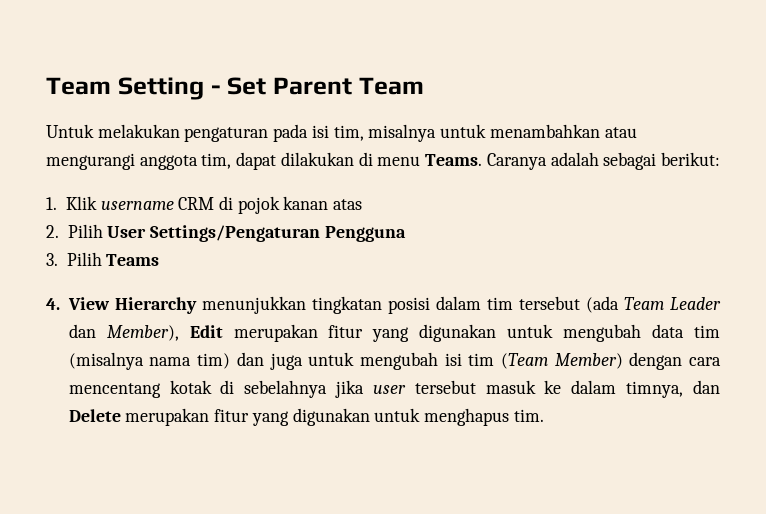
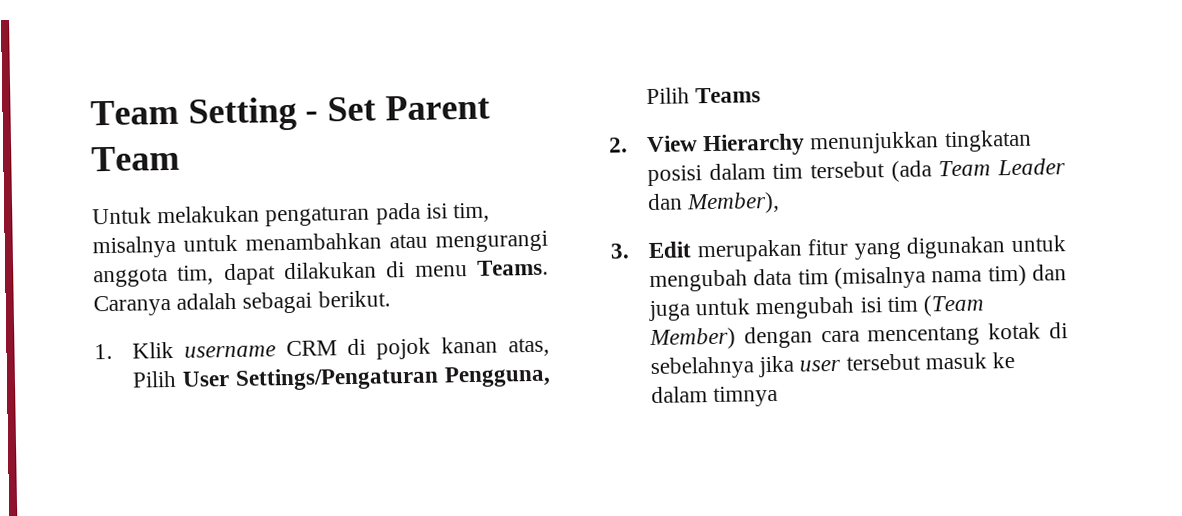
[660,152,720,166] berikut: -> [317,290,391,308] berikut.
[333,199,363,210] [46,225,59,238] atas // 2. -> [508,337,550,357] atas,
[324,226,406,242] [46,253,58,266] Pengguna // 3. -> [444,365,551,388] Pengguna,
[46,298,60,310] 4. -> [609,137,628,153] 2.
(179, 333) none -> [610,243,630,259] // 3.
[626,380,720,398] [68,408,544,426] timnya, dan Delete merupakan fitur yang digunakan untuk menghapus tim. -> [713,385,779,407] timnya

